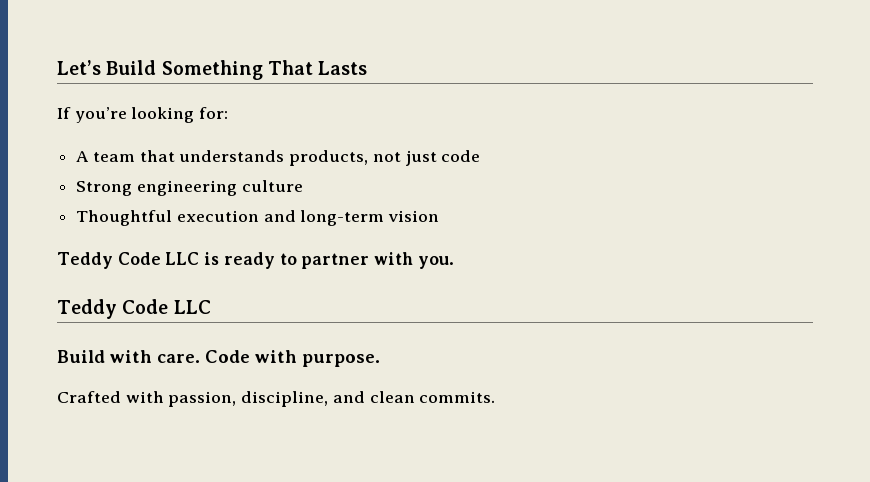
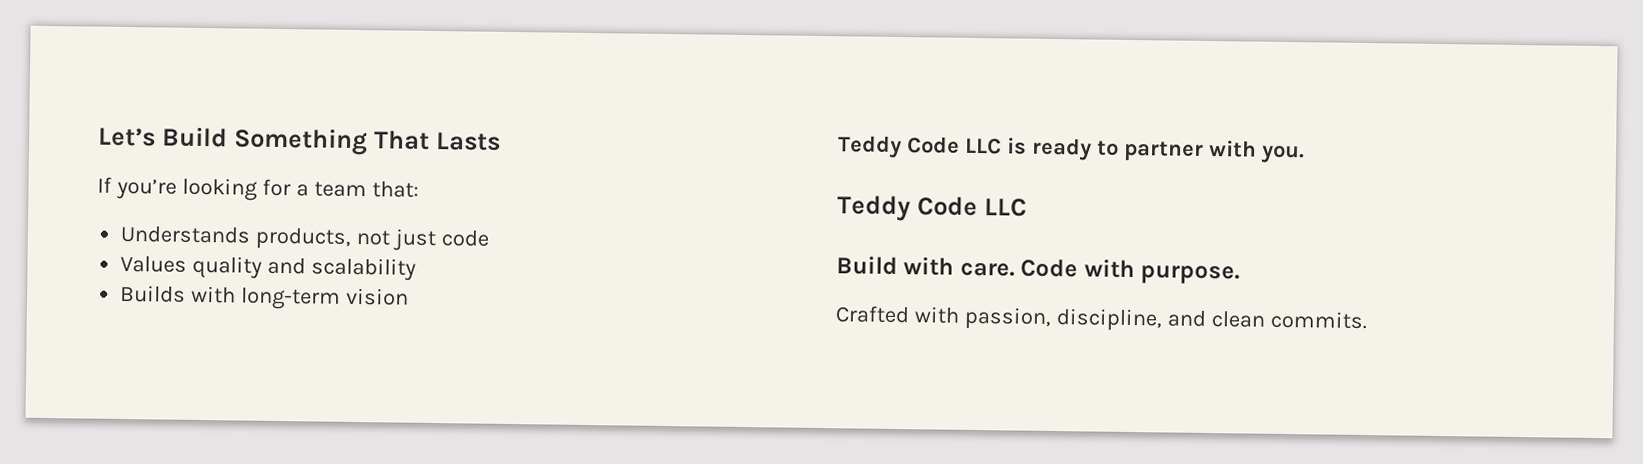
[199,107,229,119] [76,150,285,162] for: // A team that understands -> [261,178,419,198] [120,225,252,244] for a team that: // Understands
[76,180,303,196] [76,210,296,226] Strong engineering culture // Thoughtful execution and -> [120,255,417,281] [120,284,237,304] Values quality and scalability // Builds with

